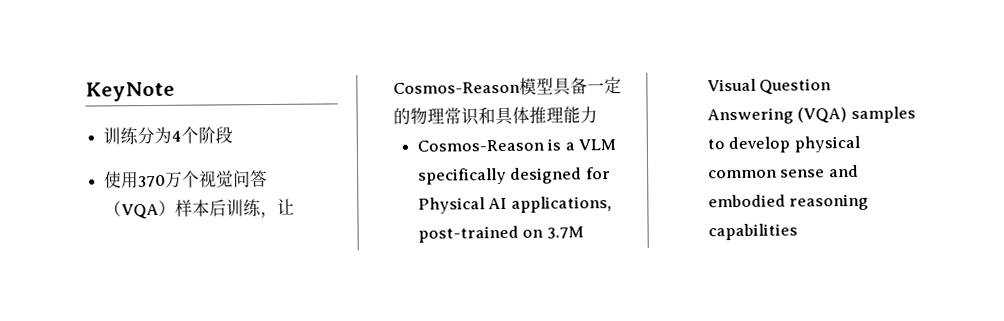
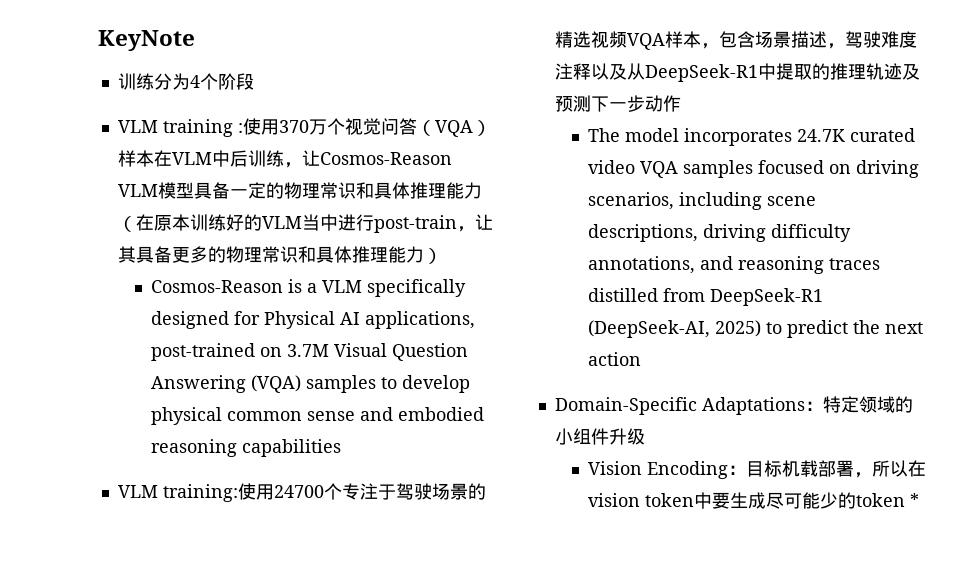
(234, 135) none -> [117,119,243,137] VLM training :
(211, 208) none -> [153,150,230,167] 在VLM中
(521, 87) none -> [117,184,158,197] VLM
(599, 115) none -> [117,214,493,233] [117,246,442,264] （在原本训练好的VLM当中进行post-train，让其具备更多的物理常识和具体推理能力）
(798, 232) none -> [117,483,486,502] [554,31,917,50] [554,63,920,82] [554,95,681,112] [588,128,916,146] [588,160,920,178] [588,192,817,210] [588,224,852,242] [588,256,881,274] [588,288,824,306] [588,320,924,338] [588,352,642,366] [554,396,913,415] [554,428,645,445] [588,460,927,479] [588,492,920,509] // VLM training:使用24700个专注于驾驶场景的精选视频VQA样本，包含场景描述，驾驶难度注释以及从DeepSeek-R1中提取的推理轨迹及预测下一步动作 // The model incorporates 24.7K curated video VQA samples focused on driving scenarios, including scene descriptions, driving difficulty annotations, and reasoning traces distilled from DeepSeek-R1 (DeepSeek-AI, 2025) to predict the next action // Domain-Specific Adaptations：特定领域的小组件升级 // Vision Encoding：目标机载部署，所以在vision token中要生成尽可能少的token *

